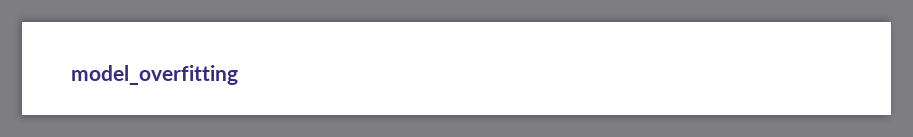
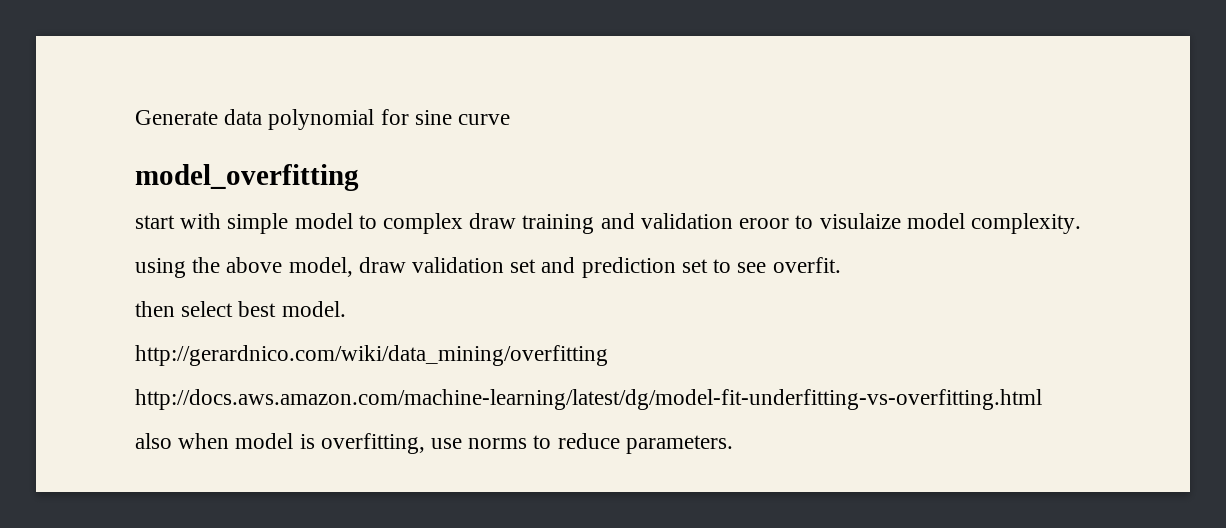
[71,65,238,85] model_overfitting -> [135,109,511,130] [135,164,359,191] [135,213,1081,234] [135,257,841,278] [135,301,346,317] [135,345,608,366] [135,389,1042,410] [135,433,733,454] Generate data polynomial for sine curve // model_overfitting // start with simple model to complex draw training and validation eroor to visulaize model complexity. // using the above model, draw validation set and prediction set to see overfit. // then select best model. // http://gerardnico.com/wiki/data_mining/overfitting // http://docs.aws.amazon.com/machine-learning/latest/dg/model-fit-underfitting-vs-overfitting.html // also when model is overfitting, use norms to reduce parameters.

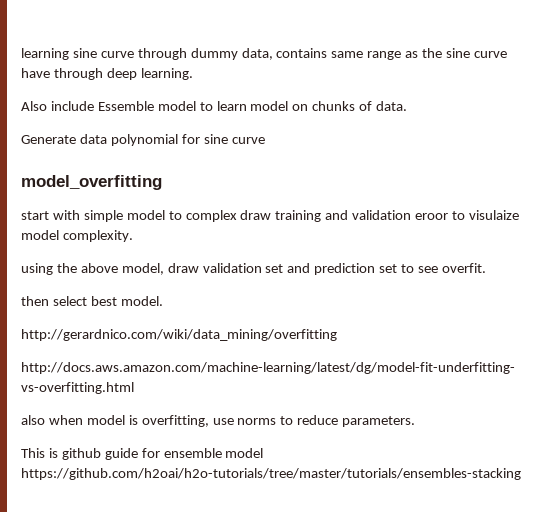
(135, 117) none -> [21,48,507,60] [21,68,193,80] [21,101,408,111] learning sine curve through dummy data, contains same range as the sine curve have through deep learning. // Also include Essemble model to learn model on chunks of data. //
(733, 444) none -> [21,448,264,460] [21,468,521,480] // This is github guide for ensemble model https://github.com/h2oai/h2o-tutorials/tree/master/tutorials/ensembles-stacking

